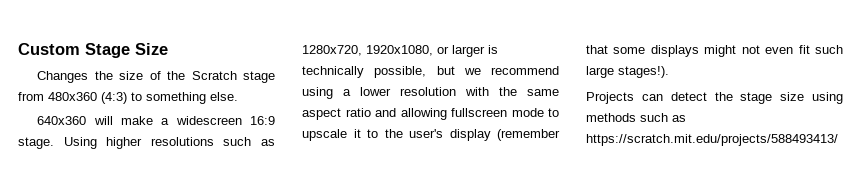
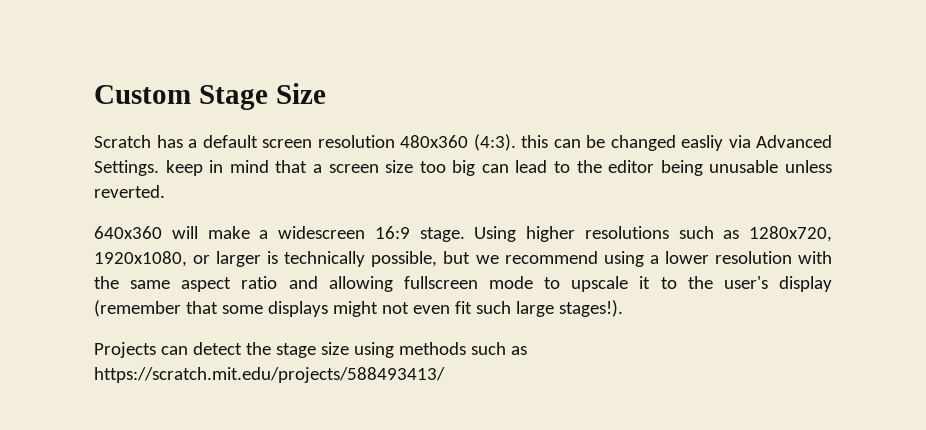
[37,71,275,83] [18,92,238,104] Changes the size of the Scratch stage from 480x360 (4:3) to something else. -> [94,134,832,151] [94,160,832,176] [94,185,165,198] Scratch has a default screen resolution 480x360 (4:3). this can be changed easliy via Advanced Settings. keep in mind that a screen size too big can lead to the editor being unusable unless reverted.

